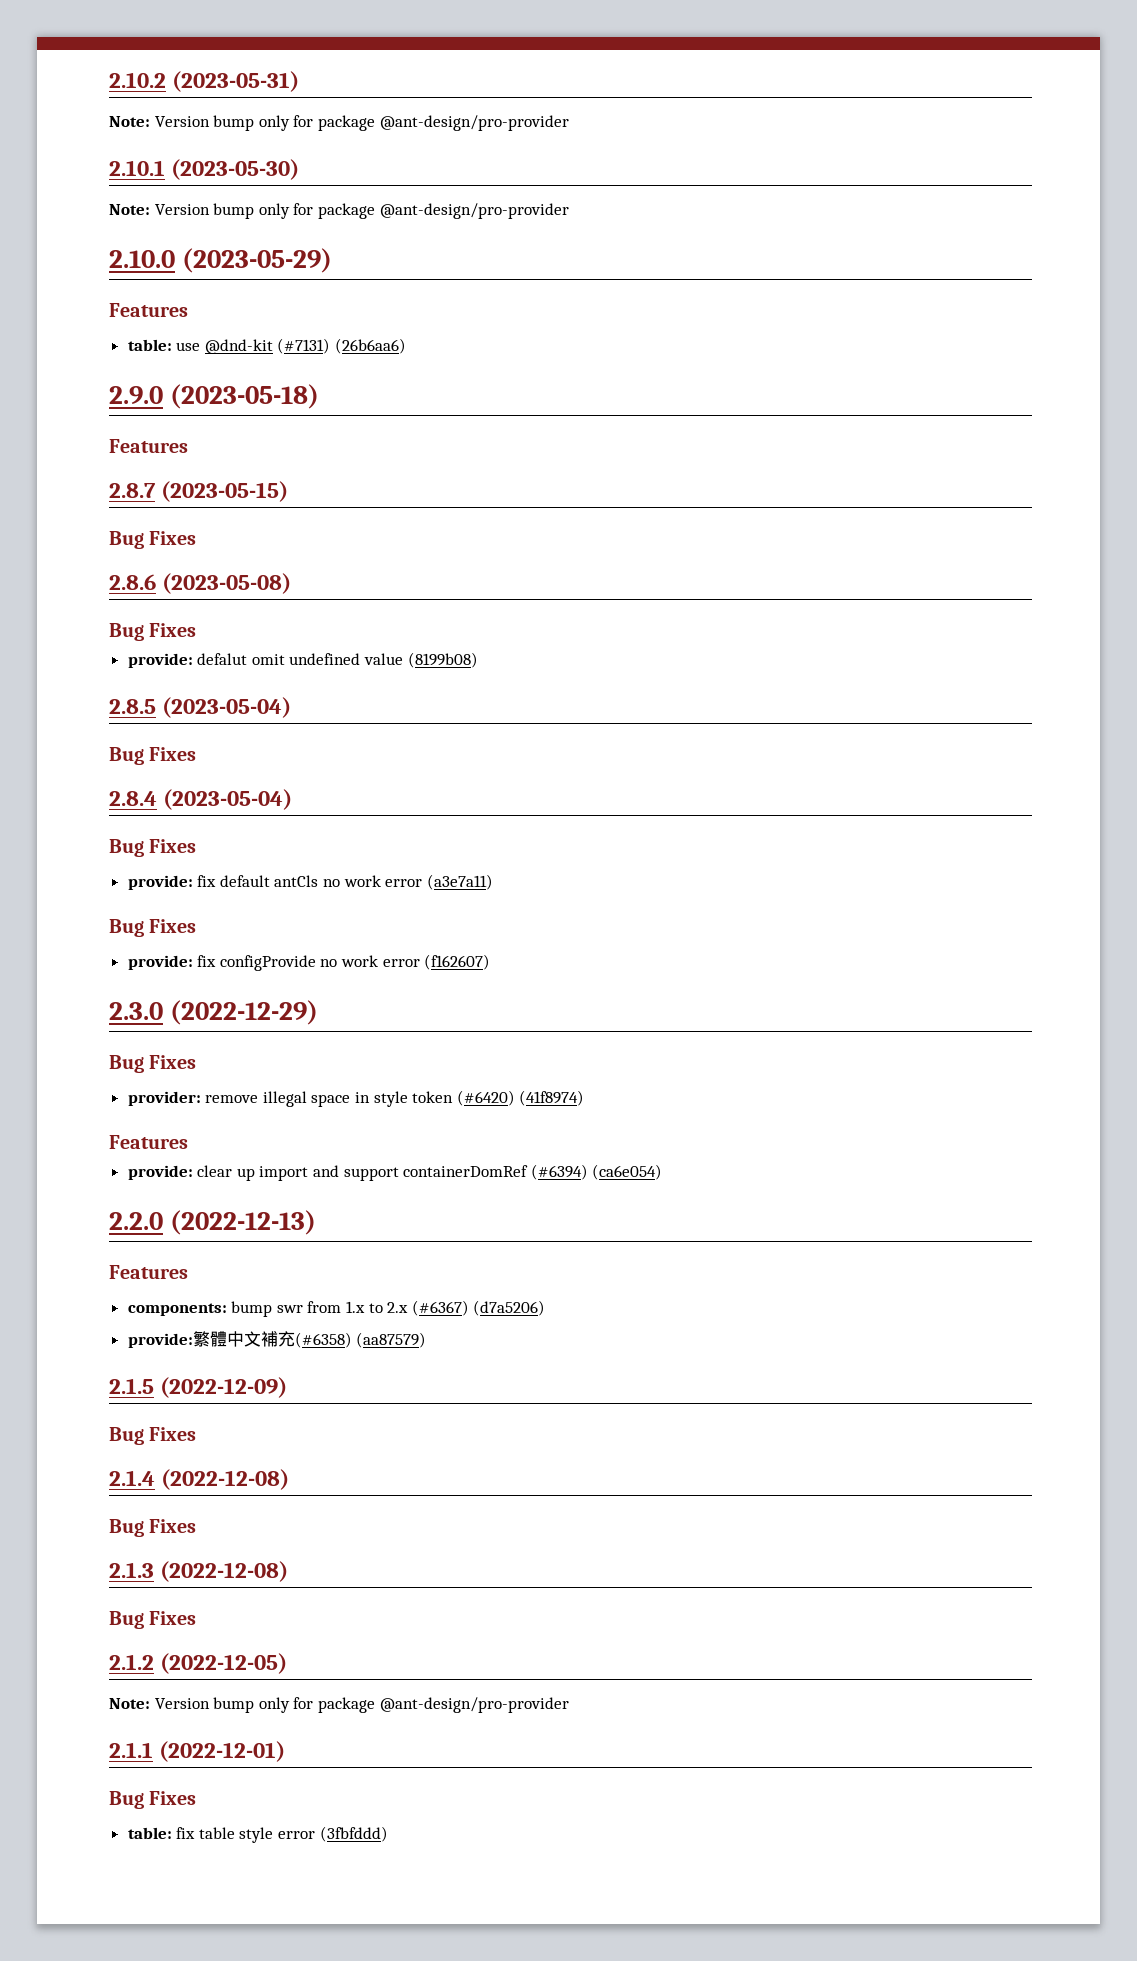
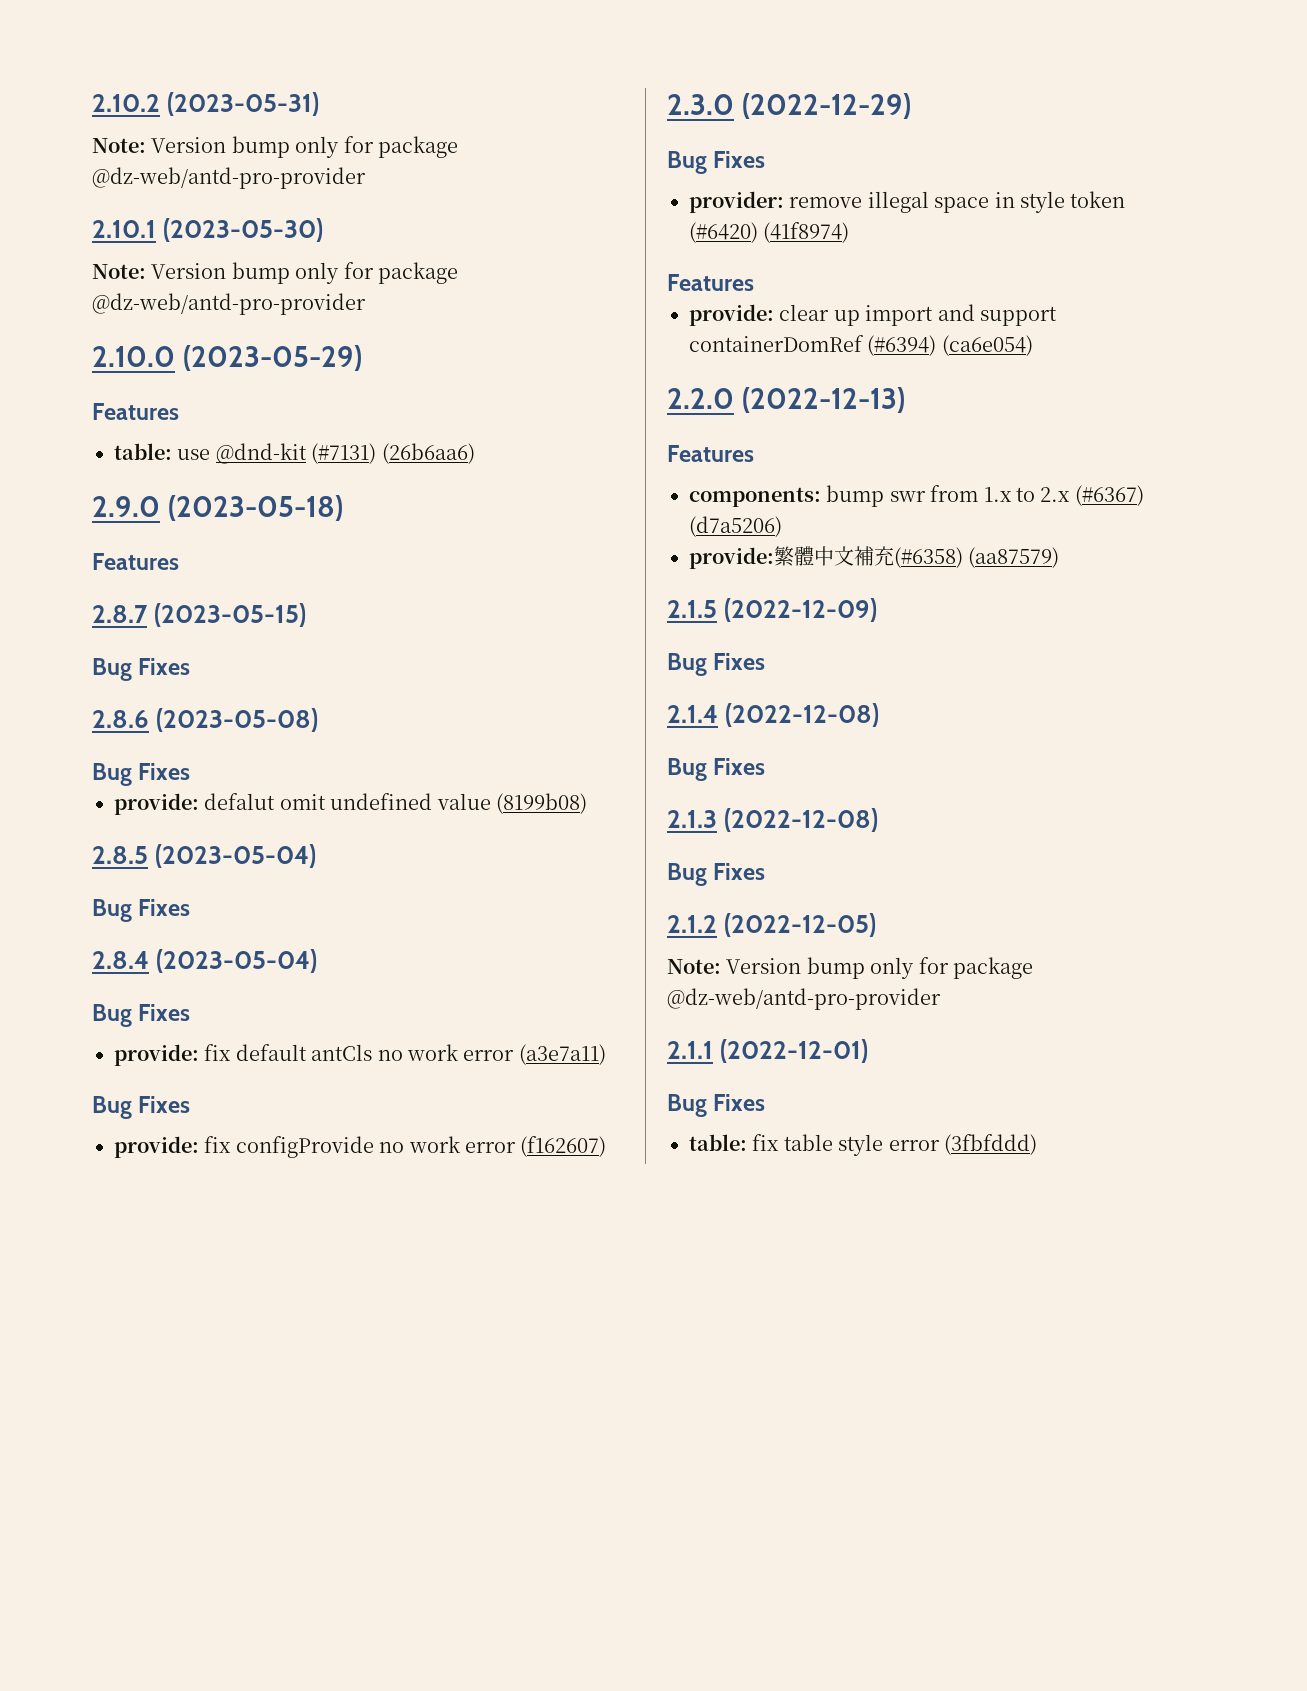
[379,115,569,131] @ant-design/pro-provider -> [92,167,366,189] @dz-web/antd-pro-provider
[379,203,569,219] @ant-design/pro-provider -> [92,293,366,315] @dz-web/antd-pro-provider
[379,1697,569,1713] @ant-design/pro-provider -> [667,988,941,1010] @dz-web/antd-pro-provider

